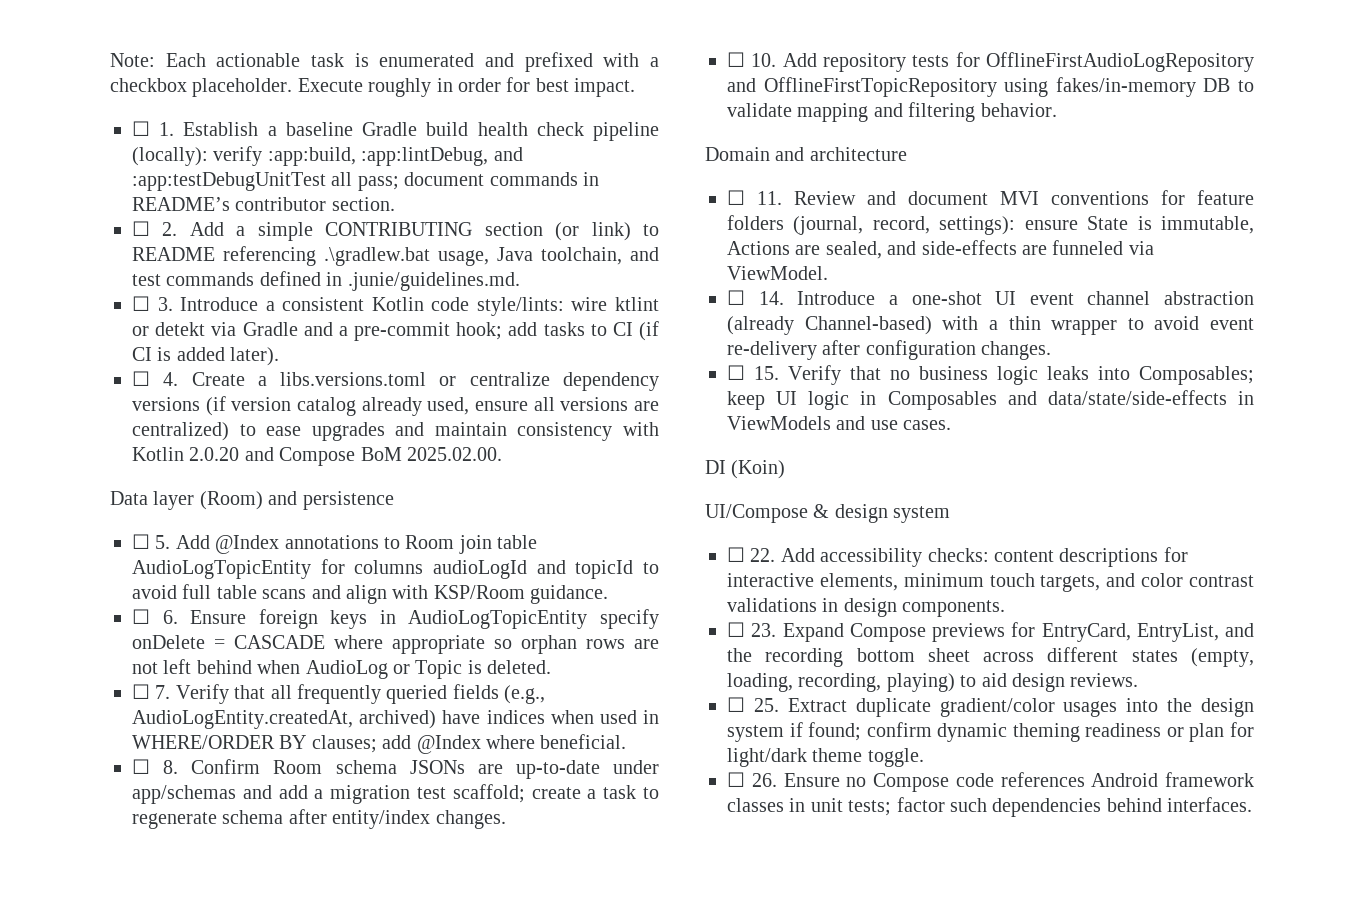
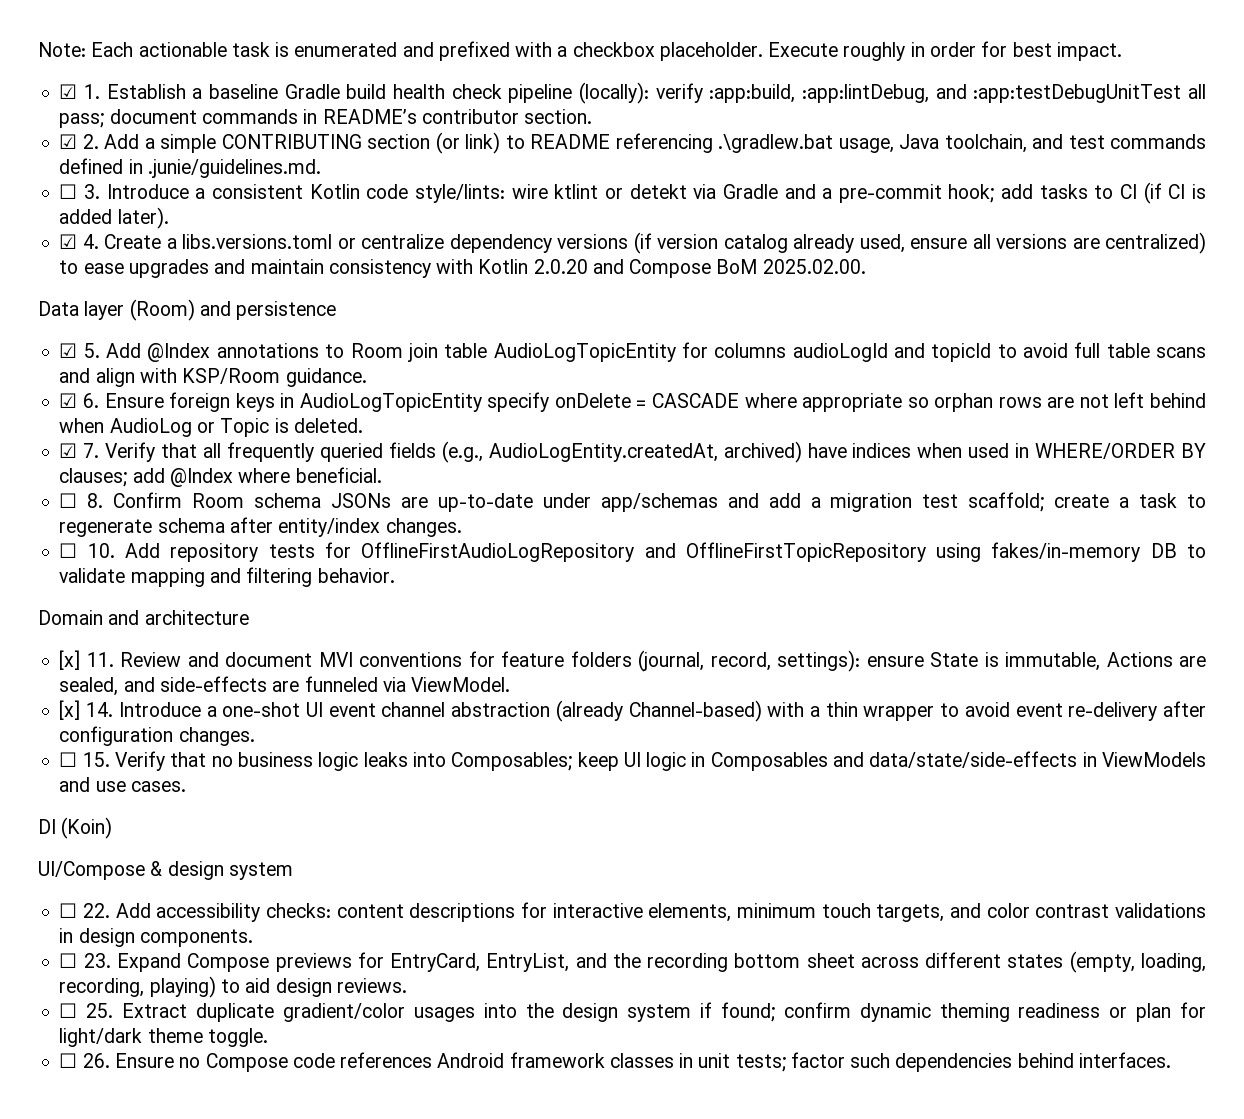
[132,121,150,136] ☐ -> [59,84,78,99] ☑
[132,221,150,236] ☐ -> [59,134,78,149] ☑
[132,371,150,386] ☐ -> [59,234,78,249] ☑
[132,534,150,549] ☐ -> [59,343,78,358] ☑
[132,609,150,624] ☐ -> [59,393,78,408] ☑
[132,684,150,699] ☐ -> [59,443,78,458] ☑
[727,190,745,205] ☐ -> [59,650,81,670] [x]
[727,290,745,305] ☐ -> [59,700,81,720] [x]

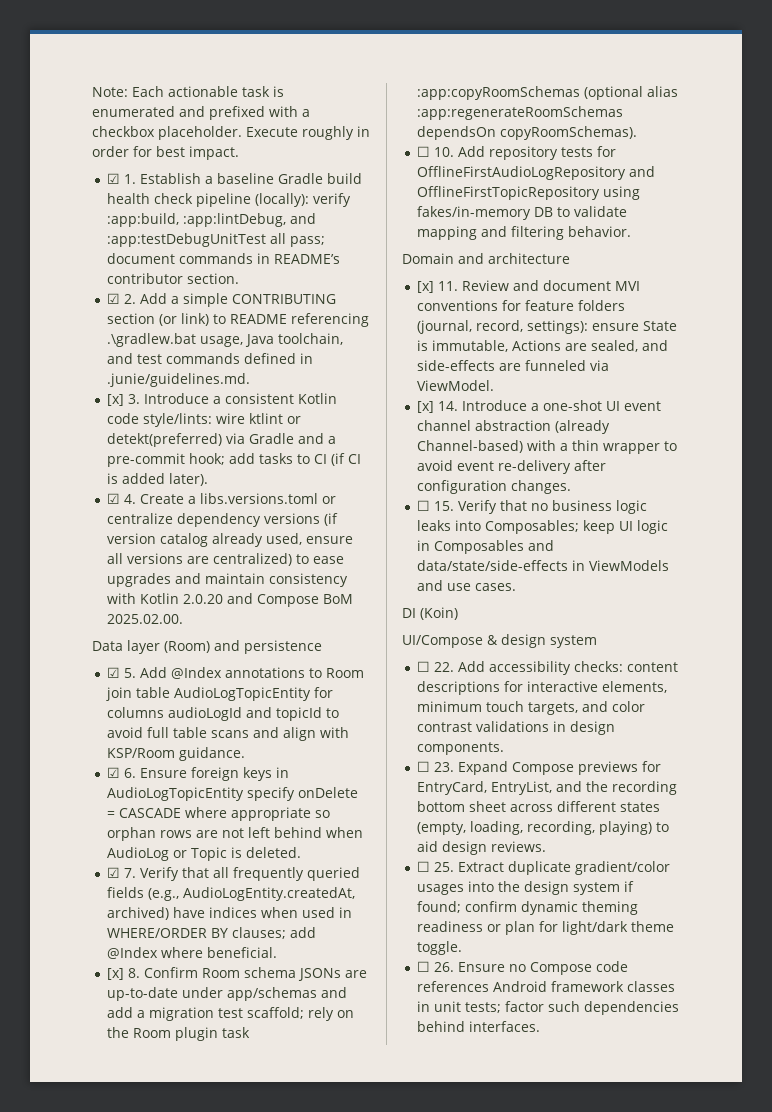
[59,184,78,199] ☐ -> [107,394,125,406] [x]
[629,184,687,199] detekt -> [107,433,223,447] detekt(preferred)
[59,493,78,508] ☐ -> [107,968,125,980] [x]
[1054,493,1206,508] [59,517,462,537] create a task to regenerate schema after entity/index changes. -> [308,1007,355,1021] [107,1027,251,1041] [417,86,679,100] [417,106,624,120] [417,126,638,140] rely on the Room plugin task :app:copyRoomSchemas (optional alias :app:regenerateRoomSchemas dependsOn copyRoomSchemas).

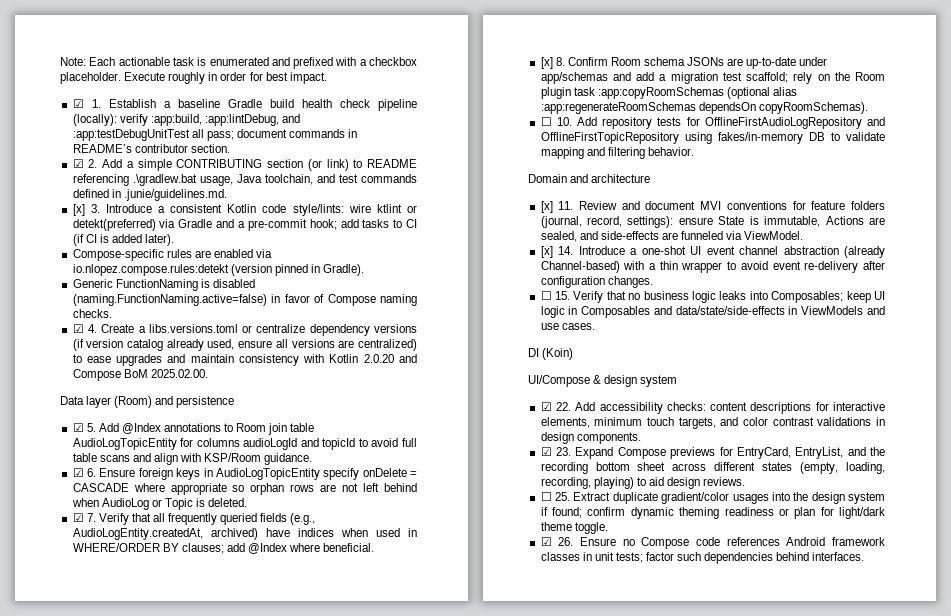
(209, 479) none -> [72,249,273,261] [72,264,365,276] [72,279,255,291] [72,294,417,306] [72,309,112,318] // Compose-specific rules are enabled via io.nlopez.compose.rules:detekt (version pinned in Gradle). // Generic FunctionNaming is disabled (naming.FunctionNaming.active=false) in favor of Compose naming checks.
[417,661,431,672] ☐ -> [540,402,552,411] ☑
[417,761,431,772] ☐ -> [540,447,552,456] ☑
[417,961,431,972] ☐ -> [540,537,552,546] ☑

